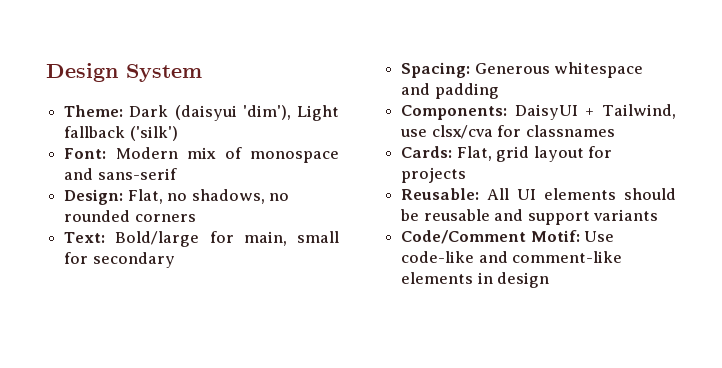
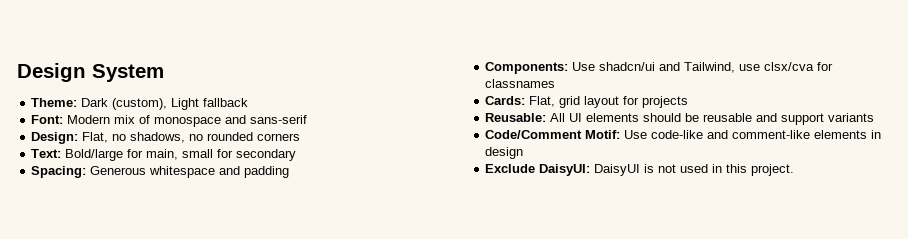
[174,105,291,121] (daisyui 'dim'), -> [112,98,168,110] (custom),
[129,126,178,141] ('silk') -> (249, 102) none
[514,104,595,120] DaisyUI + -> [572,62,681,71] Use shadcn/ui and
(550, 280) none -> [485,164,795,176] // Exclude DaisyUI: DaisyUI is not used in this project.

